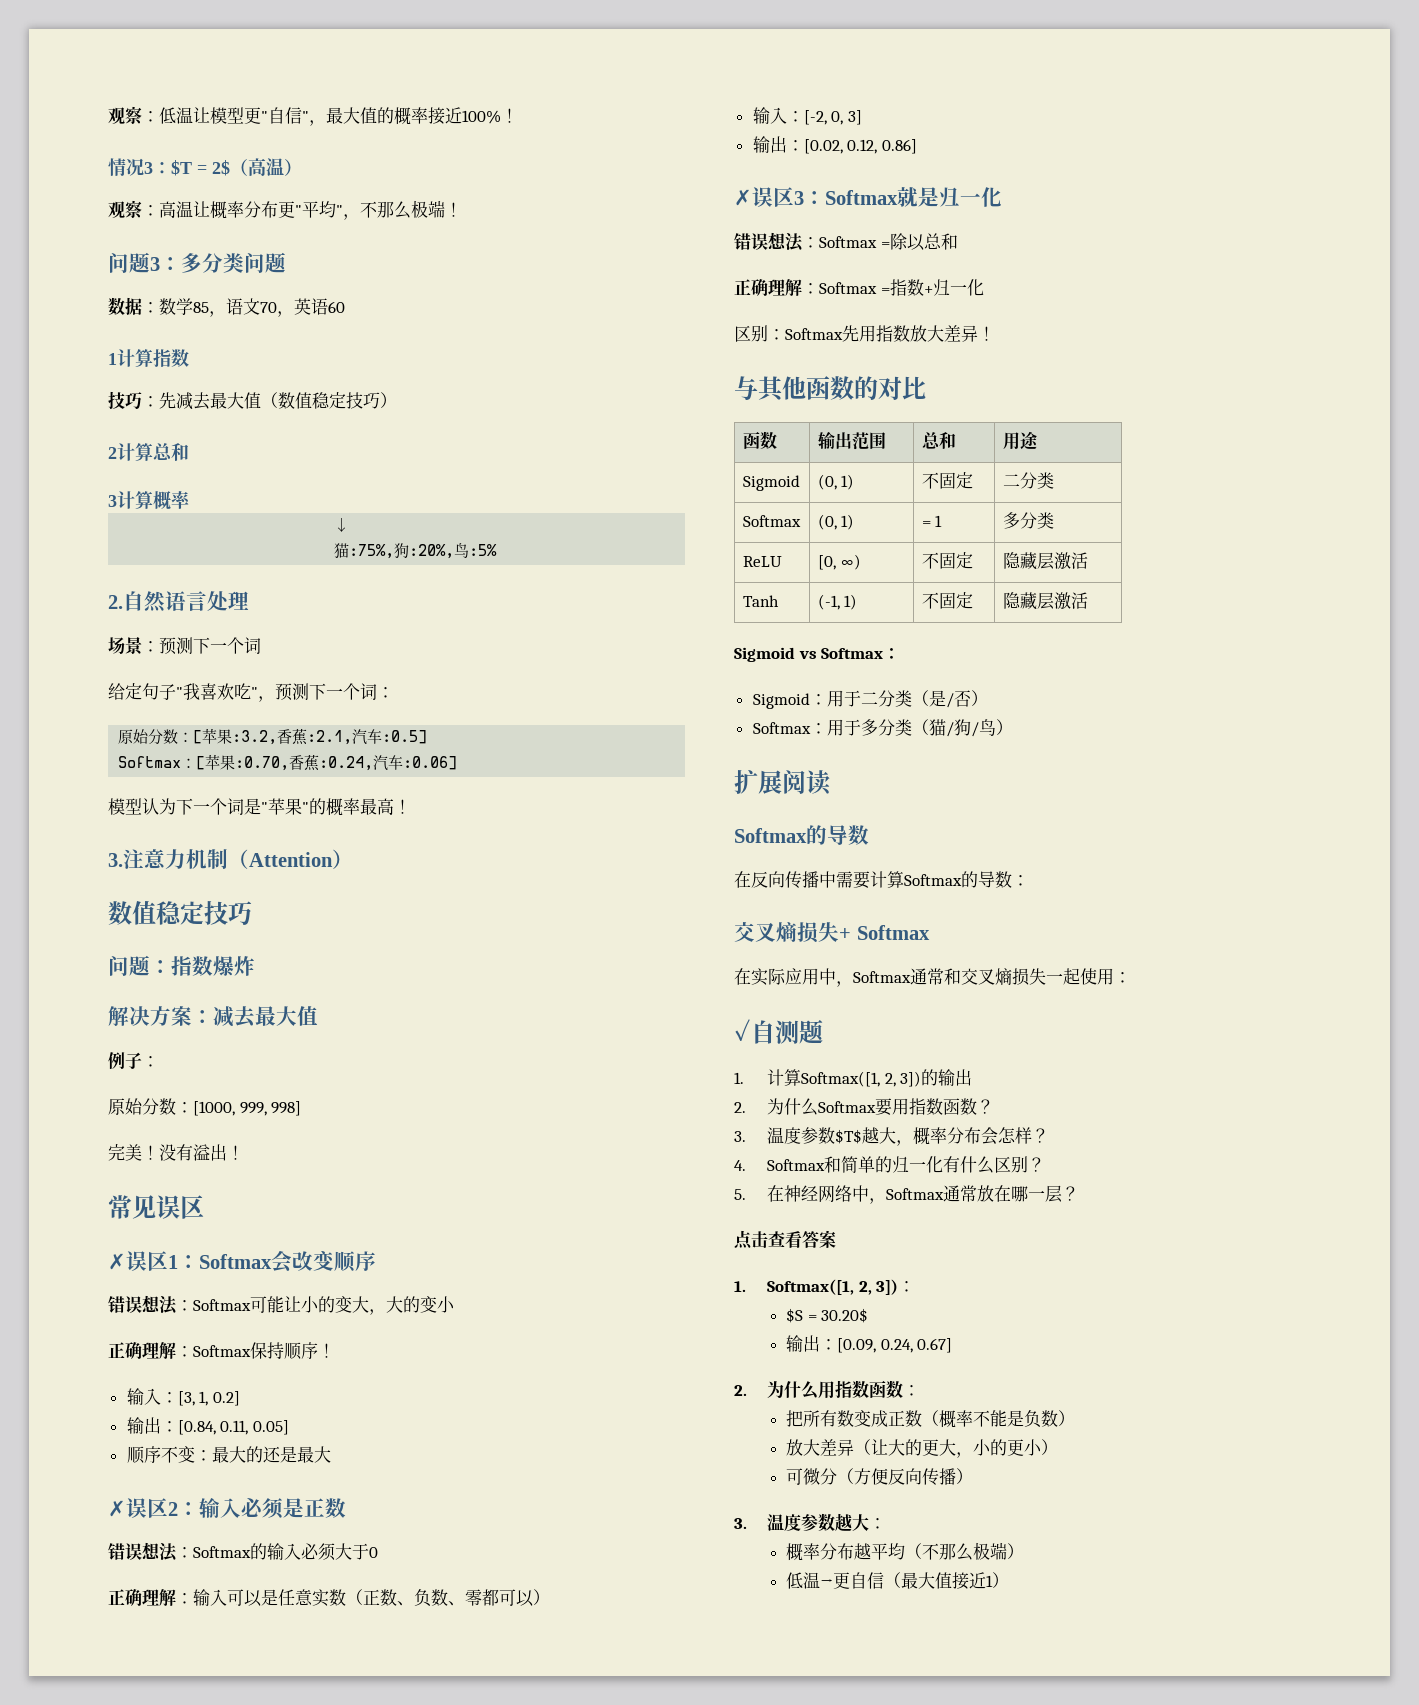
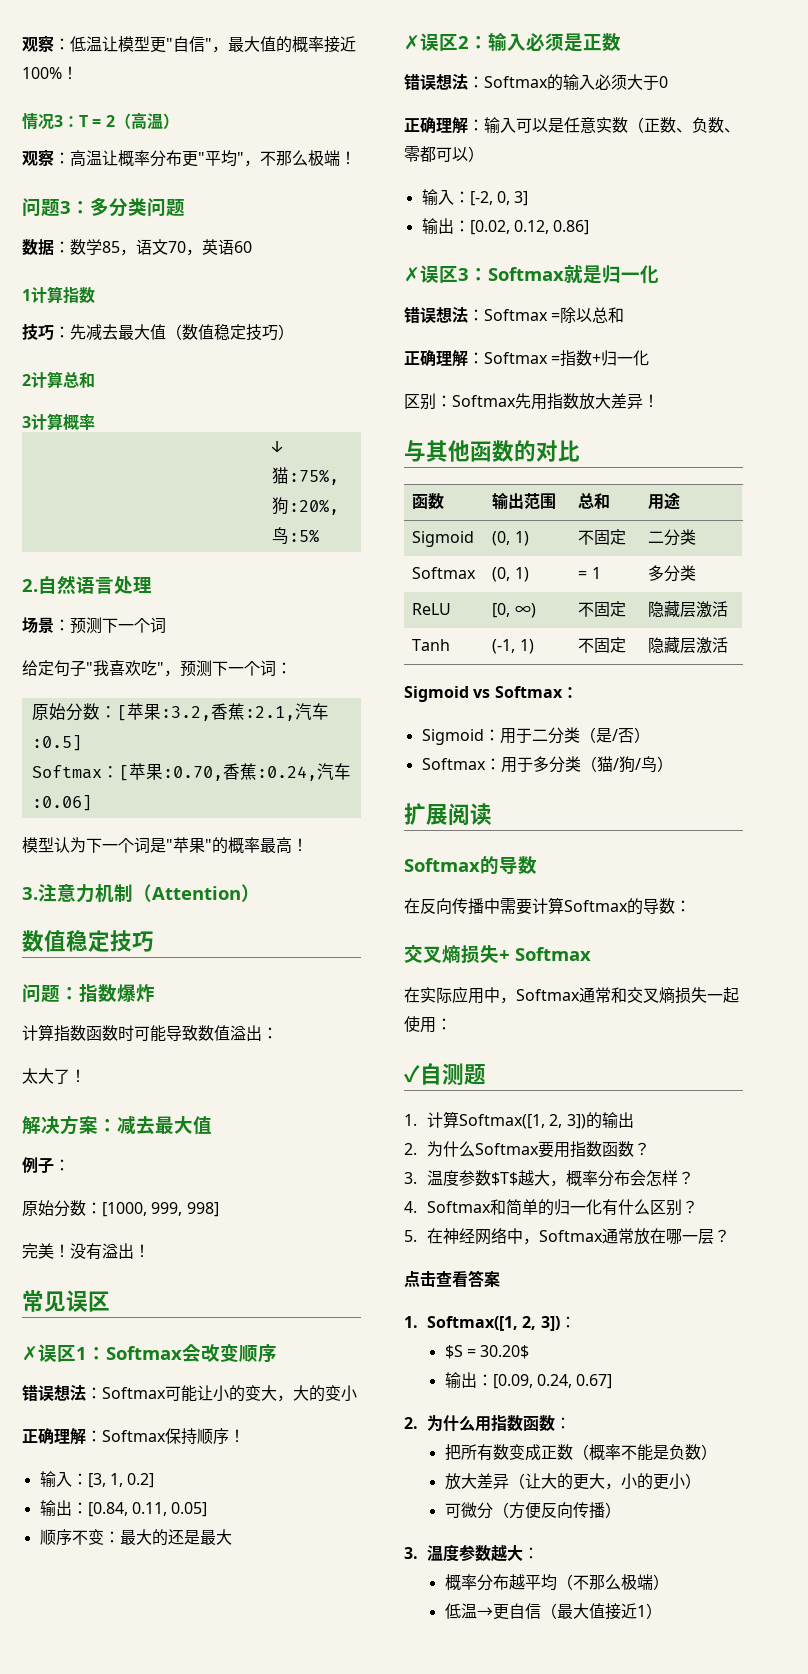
[171,160,230,176] $T = 2$ -> [79,115,115,127] T = 2
(255, 966) none -> [22,1024,278,1042] [22,1068,86,1084] // 计算指数函数时可能导致数值溢出： // 太大了！

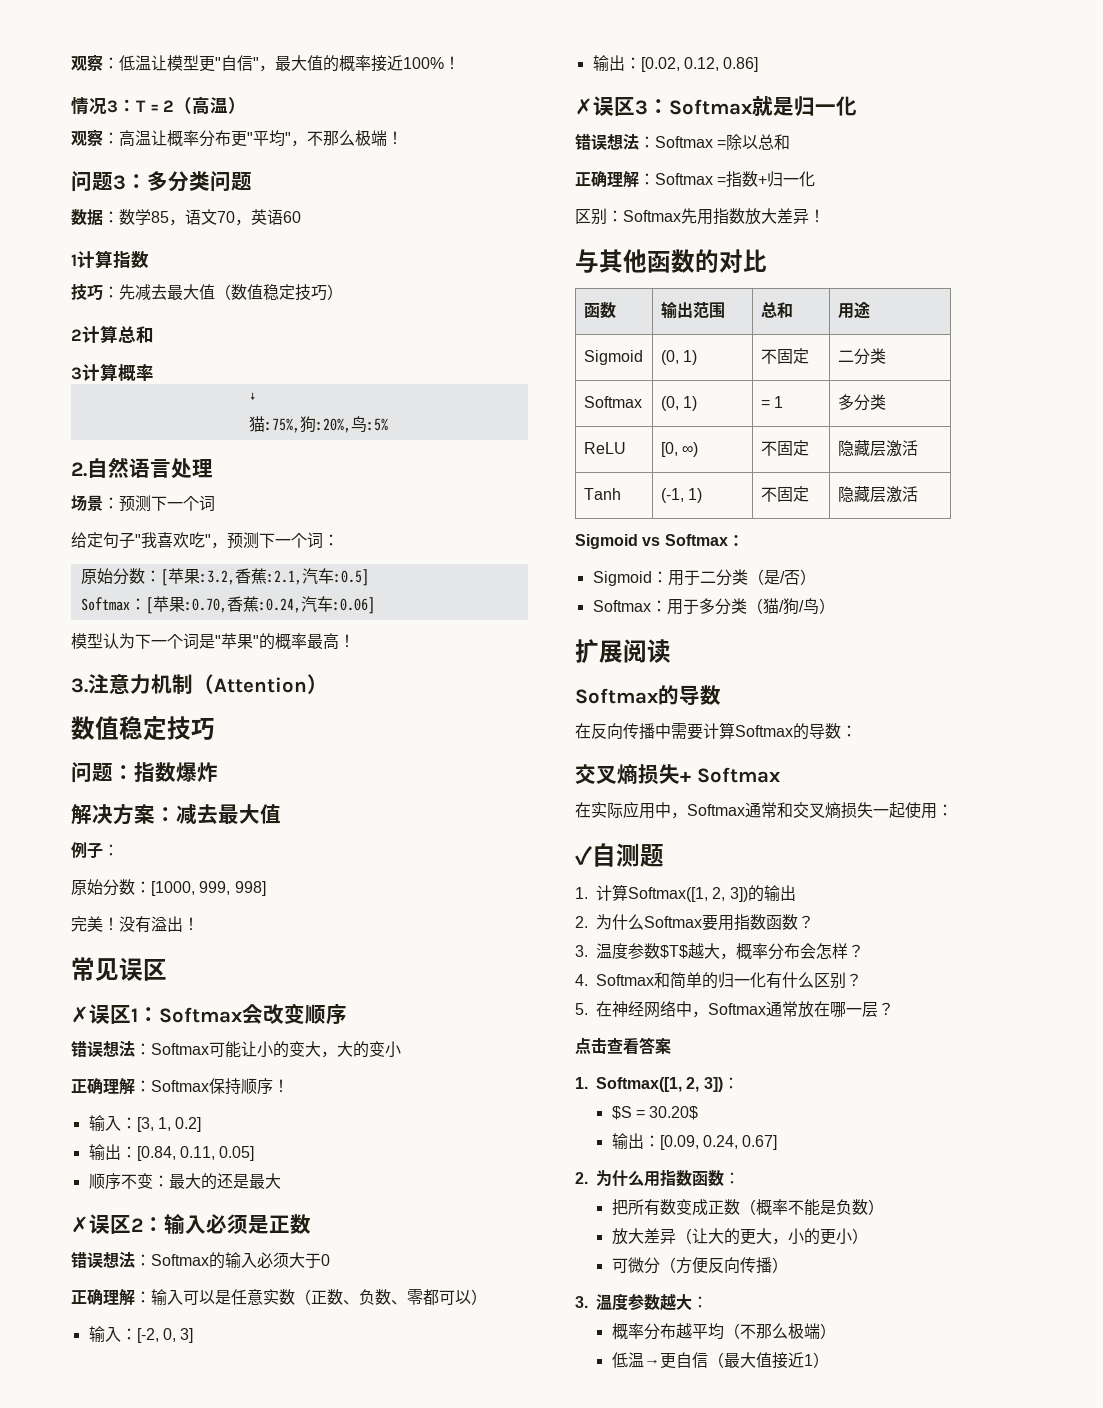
[22,1024,278,1042] [22,1068,86,1084] // 计算指数函数时可能导致数值溢出： // 太大了！ -> (218, 772) none

